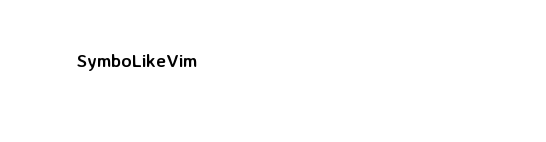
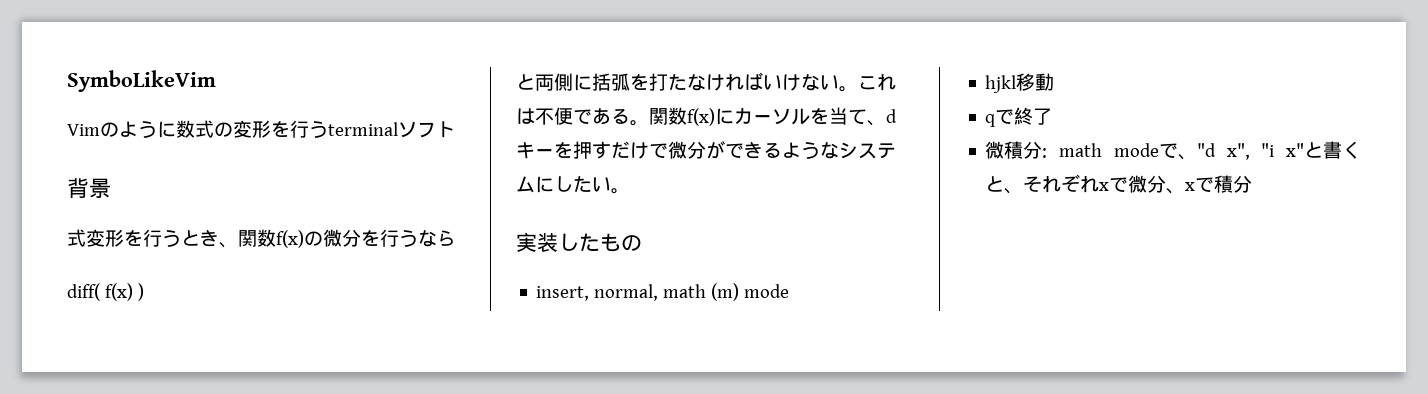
(197, 62) none -> [67,120,455,138] [67,178,111,198] [67,229,456,248] [67,283,144,301] [516,72,896,92] [516,107,897,126] [516,141,896,159] [516,176,630,194] [516,232,642,252] [536,283,790,301] [985,73,1055,93] [985,107,1053,127] [985,141,1361,160] [985,174,1253,194] // Vimのように数式の変形を行うterminalソフト // 背景 // 式変形を行うとき、関数f(x)の微分を行うなら // diff( f(x) ) // と両側に括弧を打たなければいけない。これは不便である。関数f(x)にカーソルを当て、dキーを押すだけで微分ができるようなシステムにしたい。 // 実装したもの // insert, normal, math (m) mode // hjkl移動 // qで終了 // 微積分: math modeで、"d x", "i x"と書くと、それぞれxで微分、xで積分

